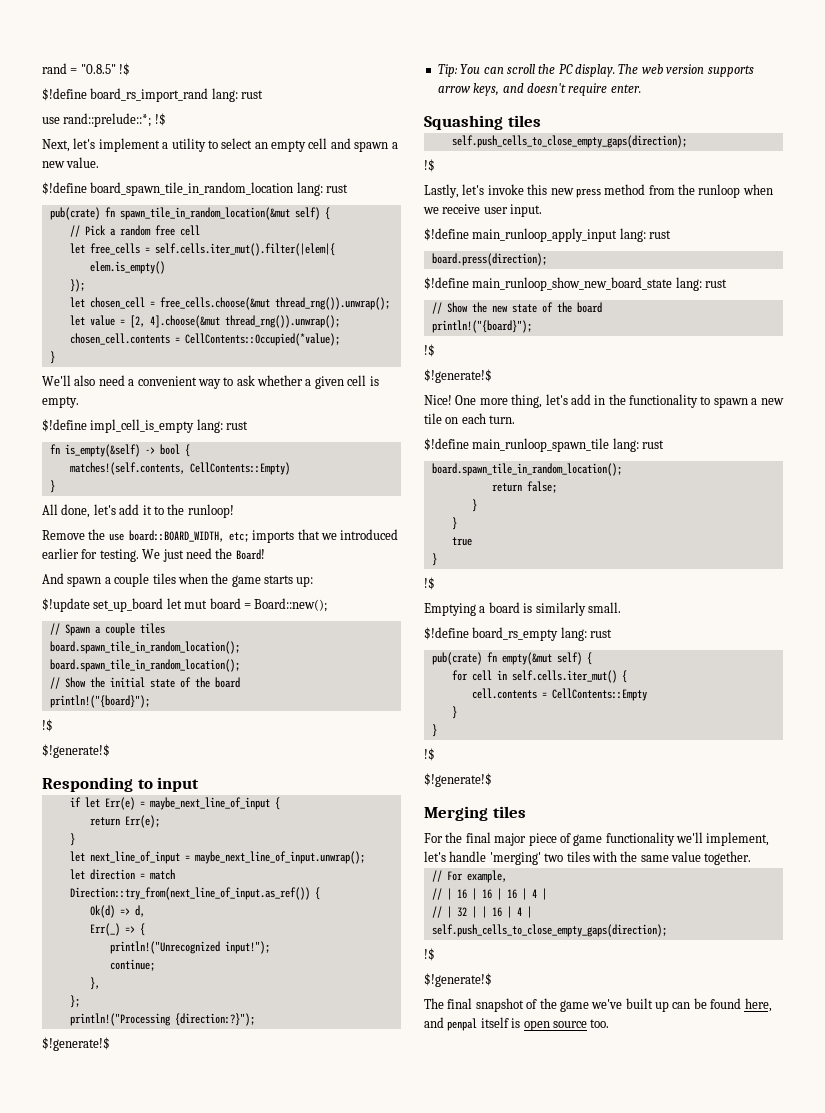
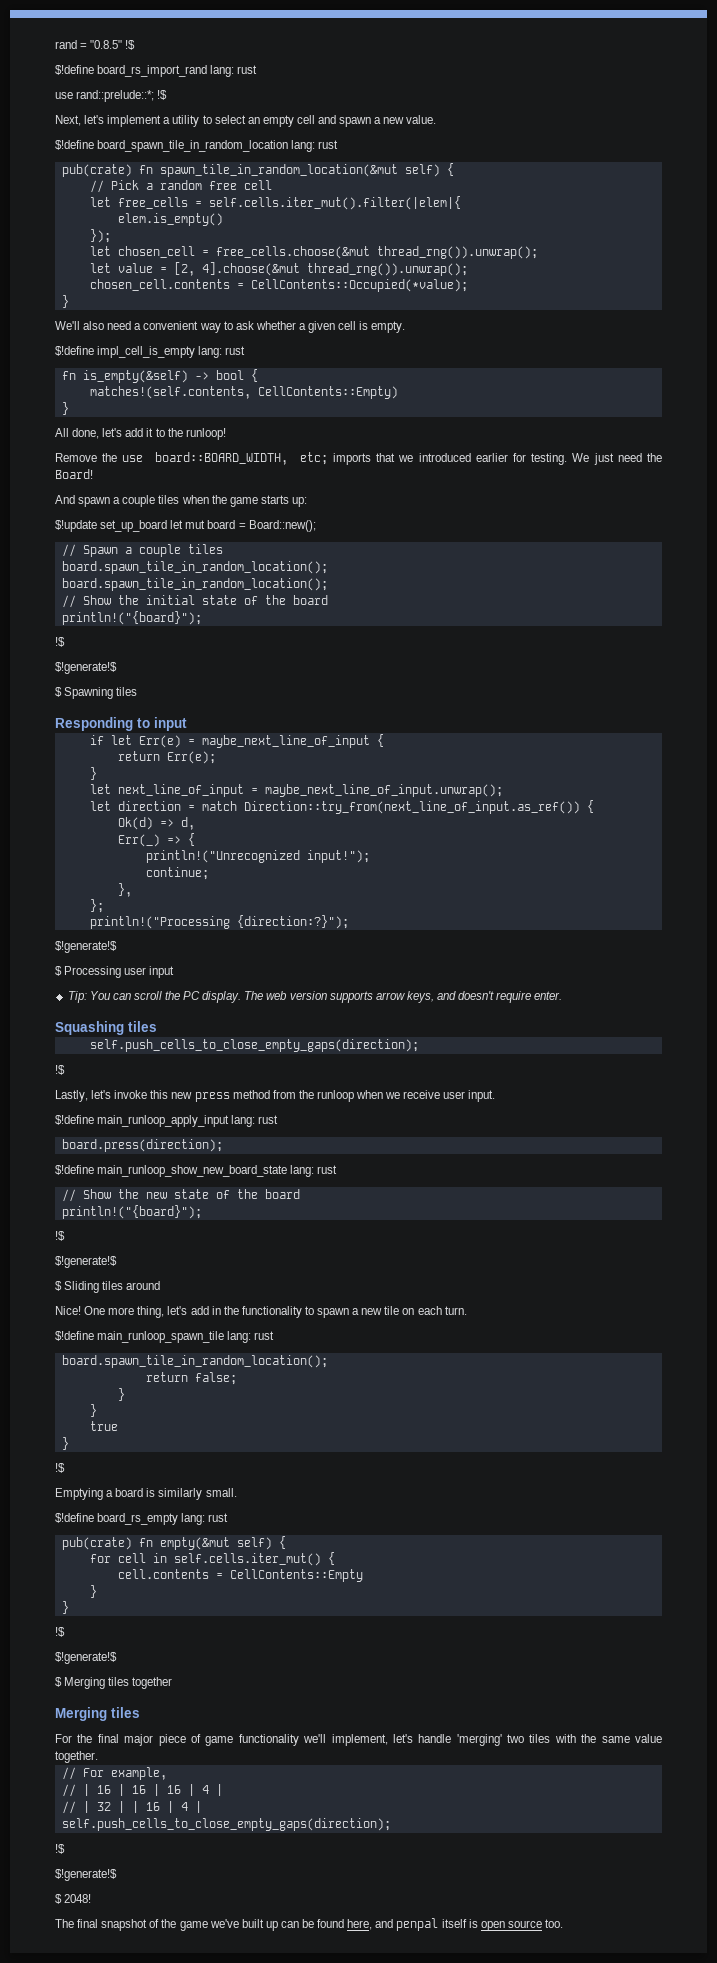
(110, 751) none -> [55,687,138,699] // $ Spawning tiles
(110, 1044) none -> [55,966,175,978] // $ Processing user input
(492, 376) none -> [55,1281,161,1293] // $ Sliding tiles around
(492, 780) none -> [55,1677,173,1689] // $ Merging tiles together
(492, 980) none -> [55,1894,92,1904] // $ 2048!

